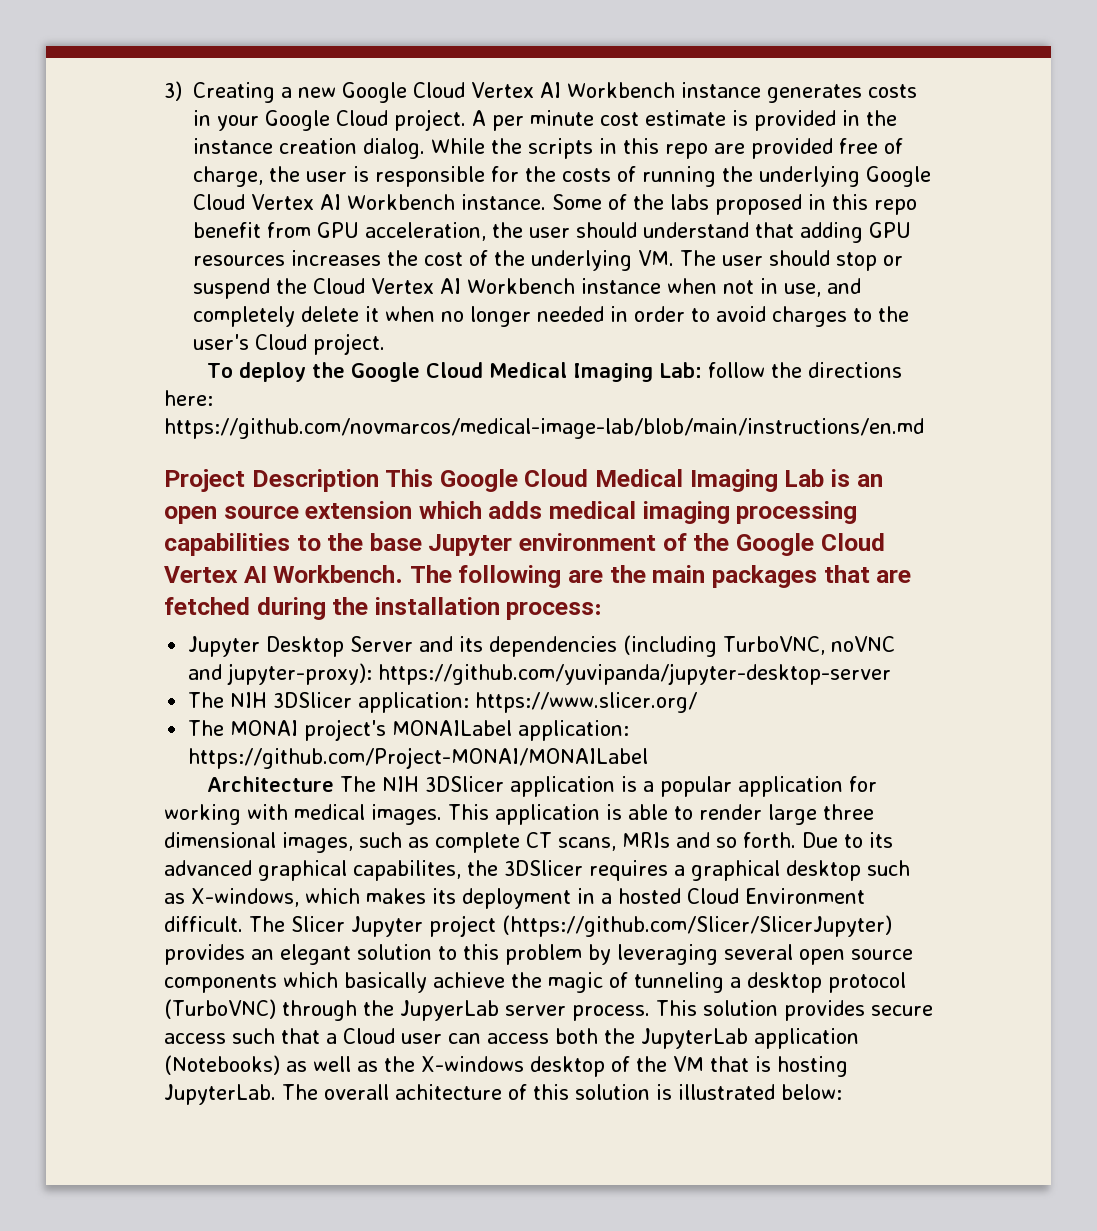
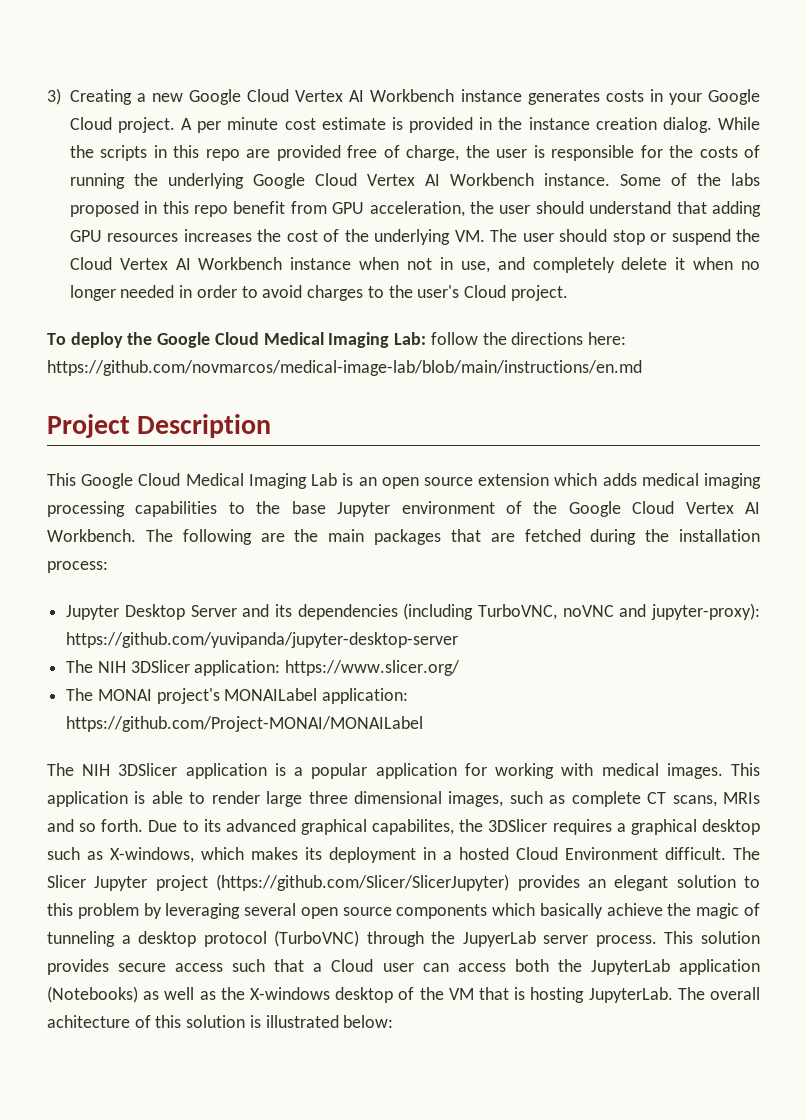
(379, 480) none -> (272, 426) //
[207,776,335,792] Architecture -> (424, 724) none

